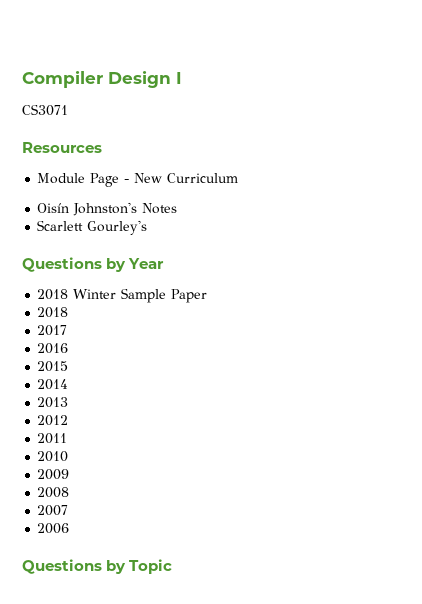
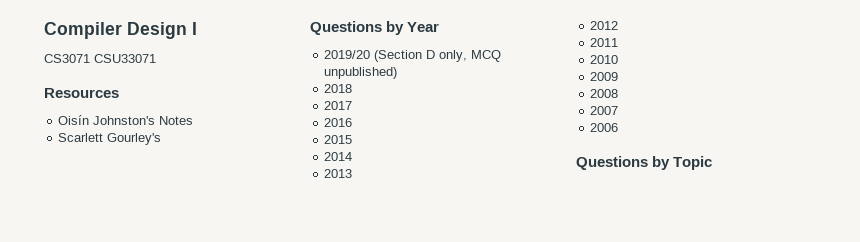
(68, 110) none -> [94,54,156,63] CSU33071
[37,173,239,187] // Module Page - New Curriculum -> (119, 93) none
[37,288,208,303] 2018 Winter Sample Paper -> [324,50,502,62] [324,67,398,79] 2019/20 (Section D only, MCQ unpublished)

